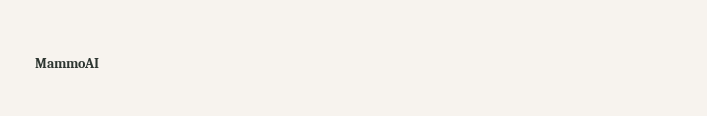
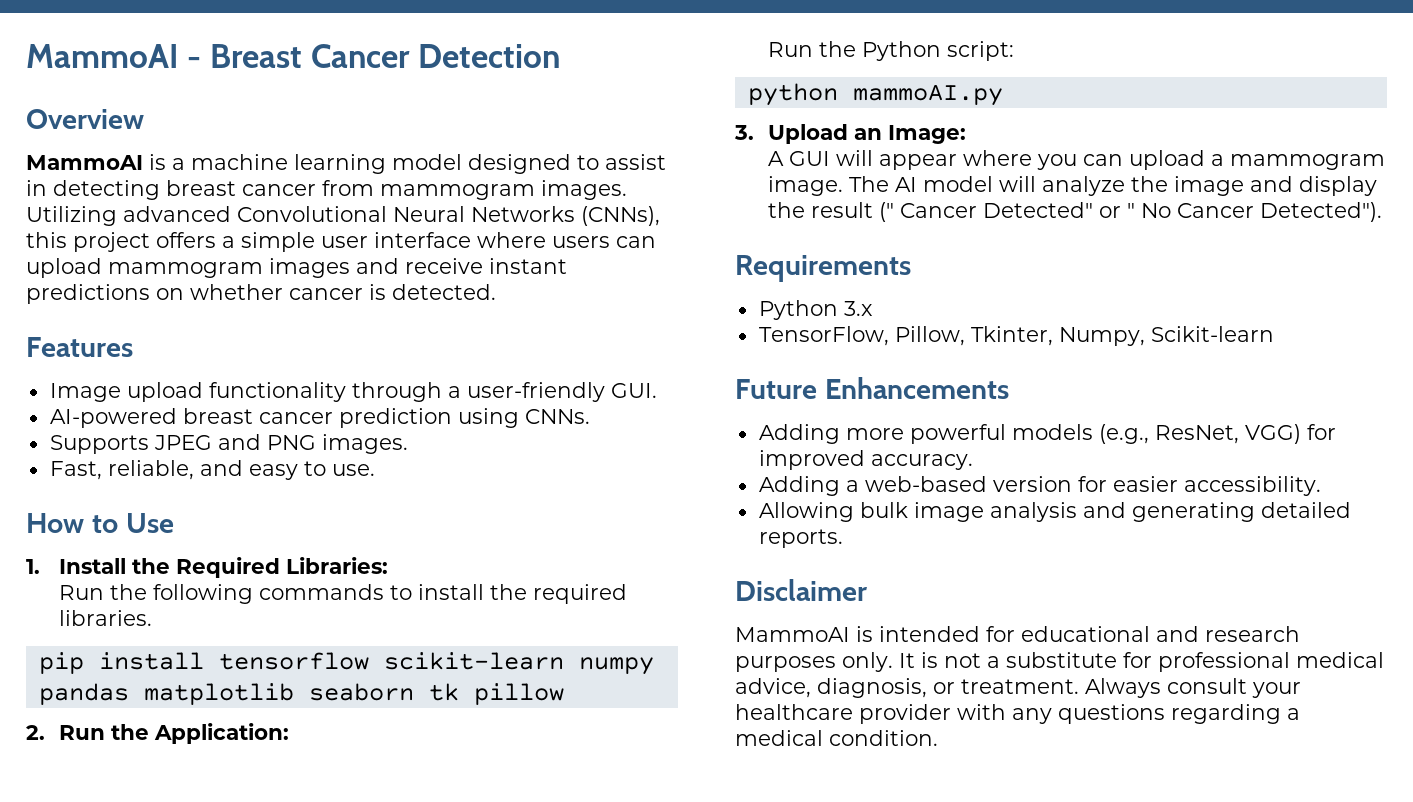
[35,58,99,68] MammoAI -> [26,44,561,68] [26,109,144,129] [26,154,666,174] [26,180,627,200] [26,206,660,226] [26,232,656,252] [26,258,567,278] [26,284,496,304] [26,337,133,357] [49,382,657,402] [49,408,590,428] [49,434,408,454] [49,460,375,480] [26,513,174,533] [26,557,388,578] [58,584,627,604] [58,610,152,626] [38,652,654,675] [38,683,564,705] [26,723,289,744] [767,41,1014,61] [747,83,1003,106] [734,124,966,144] [767,150,1385,170] [767,176,1377,196] [767,202,1382,222] [735,255,911,282] [758,300,873,320] [758,326,1274,346] [735,377,1009,399] [758,424,1336,444] [758,450,973,470] [758,476,1321,496] [758,502,1351,522] [758,529,843,548] [735,579,867,601] [735,626,1300,642] [735,652,1384,672] [735,678,1301,698] [735,704,1300,724] [735,730,938,746] MammoAI - Breast Cancer Detection // Overview // MammoAI is a machine learning model designed to assist in detecting breast cancer from mammogram images. Utilizing advanced Convolutional Neural Networks (CNNs), this project offers a simple user interface where users can upload mammogram images and receive instant predictions on whether cancer is detected. // Features // Image upload functionality through a user-friendly GUI. // AI-powered breast cancer prediction using CNNs. // Supports JPEG and PNG images. // Fast, reliable, and easy to use. // How to Use // 1. Install the Required Libraries: // Run the following commands to install the required libraries. // pip install tensorflow scikit-learn numpy pandas matplotlib seaborn tk pillow // 2. Run the Application: // Run the Python script: // python mammoAI.py // 3. Upload an Image: // A GUI will appear where you can upload a mammogram image. The AI model will analyze the image and display the result (" Cancer Detected" or " No Cancer Detected"). // Requirements // Python 3.x // TensorFlow, Pillow, Tkinter, Numpy, Scikit-learn // Future Enhancements // Adding more powerful models (e.g., ResNet, VGG) for improved accuracy. // Adding a web-based version for easier accessibility. // Allowing bulk image analysis and generating detailed reports. // Disclaimer // MammoAI is intended for educational and research purposes only. It is not a substitute for professional medical advice, diagnosis, or treatment. Always consult your healthcare provider with any questions regarding a medical condition.

